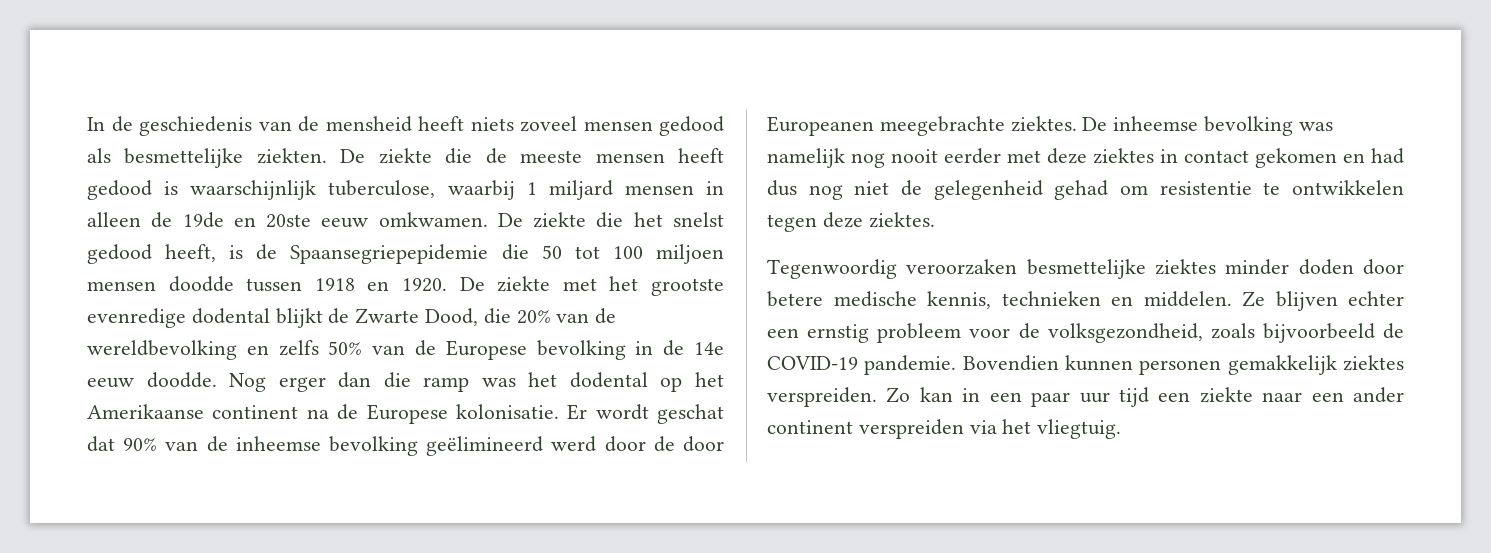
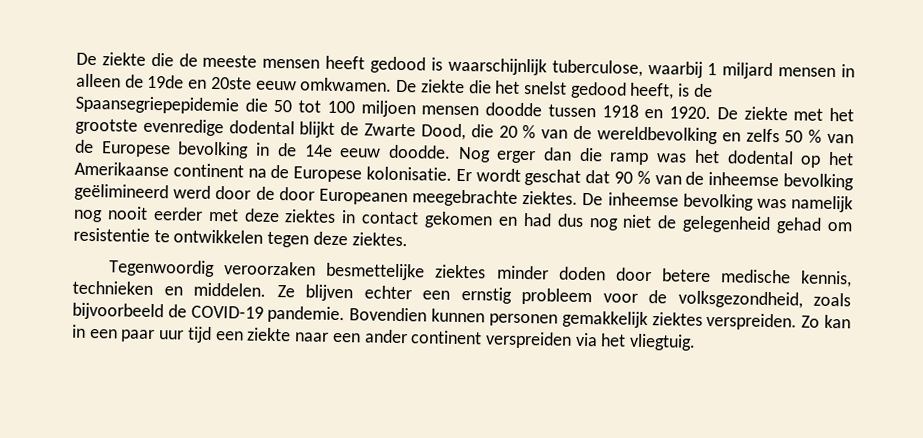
[87,116,724,136] [87,148,327,168] In de geschiedenis van de mensheid heeft niets zoveel mensen gedood als besmettelijke ziekten. -> (76, 59) none
[516,310,551,324] 20% -> [498,124,537,139] 20 %
[328,341,363,355] 50% -> [784,129,823,143] 50 %
[123,438,158,451] 90% -> [614,170,651,185] 90 %

